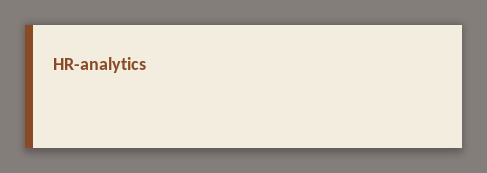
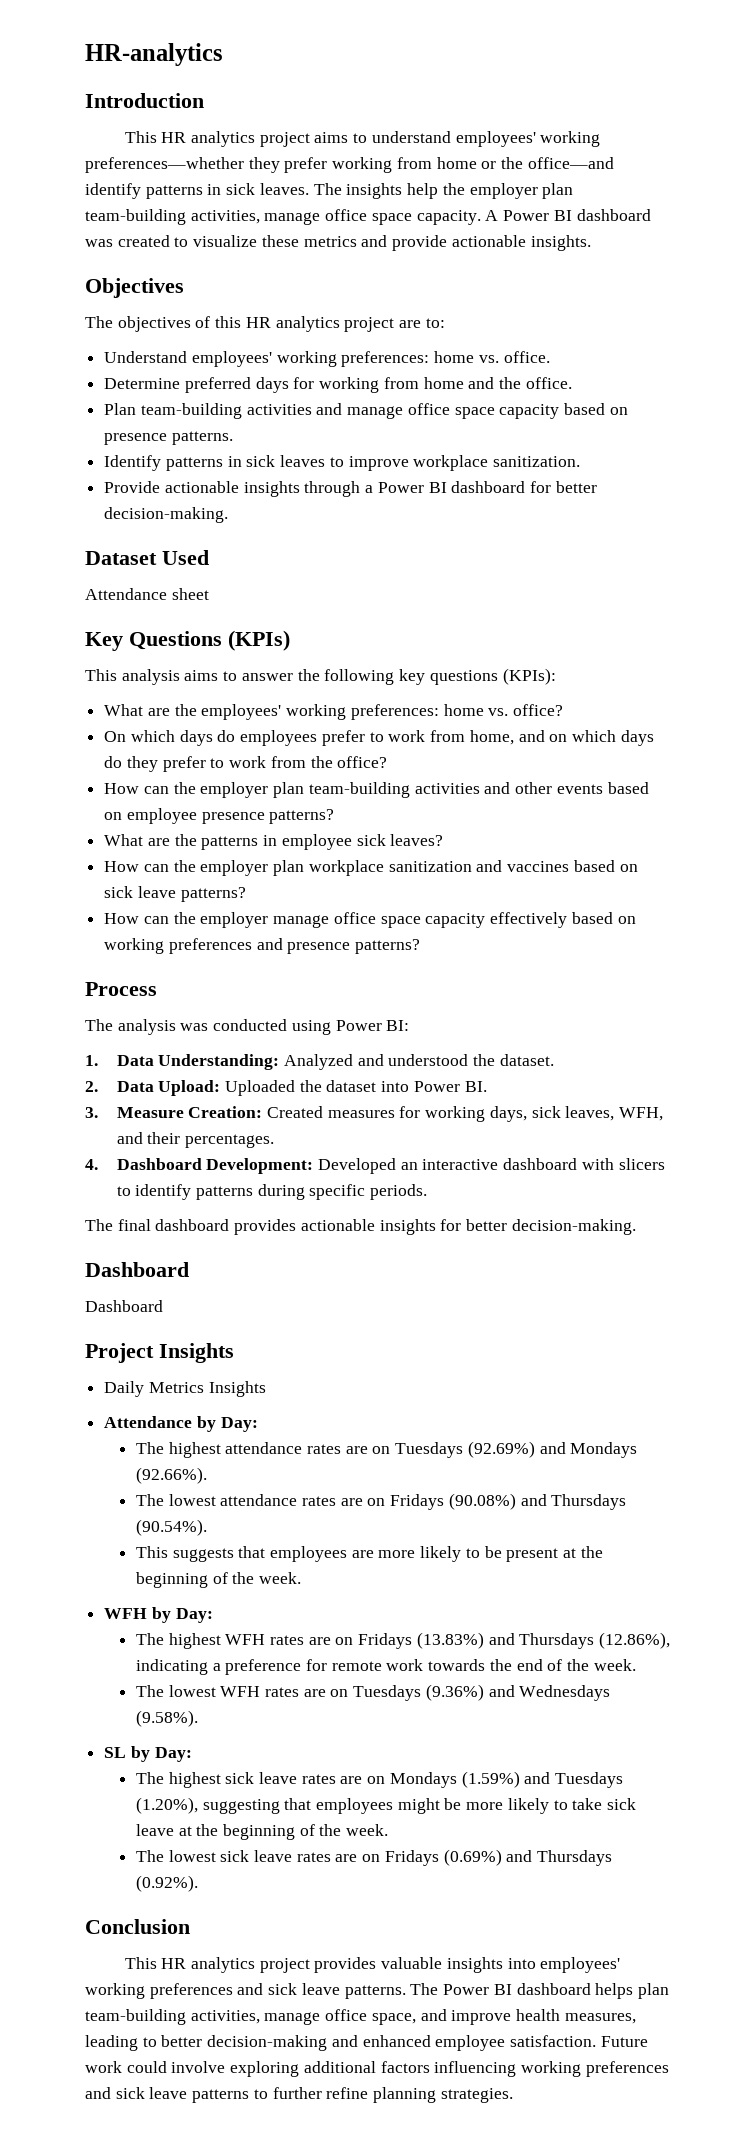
(146, 65) none -> [85,93,204,108] [124,131,601,147] [85,157,614,173] [85,183,574,199] [85,209,651,225] [85,235,591,251] [85,278,184,298] [85,316,445,332] [104,351,550,367] [104,377,572,393] [104,403,628,419] [104,431,233,445] [104,455,581,471] [104,481,597,497] [104,507,229,523] [85,550,209,565] [85,588,209,600] [85,630,290,651] [85,668,556,685] [104,704,564,720] [104,730,654,746] [104,756,388,772] [104,782,649,798] [104,808,335,824] [104,834,444,850] [104,860,638,876] [104,886,246,902] [104,912,636,928] [104,938,421,954] [85,982,157,996] [85,1019,410,1035] [85,1054,554,1070] [85,1080,487,1096] [85,1106,664,1122] [116,1132,275,1148] [85,1158,665,1174] [116,1184,428,1200] [85,1219,636,1235] [85,1262,189,1277] [85,1300,163,1312] [85,1343,234,1363] [104,1381,266,1397] [104,1416,258,1432] [135,1441,638,1458] [135,1467,207,1484] [135,1493,627,1510] [135,1519,207,1536] [135,1546,603,1562] [135,1572,301,1588] [104,1607,213,1623] [135,1632,671,1649] [135,1659,636,1675] [135,1684,611,1701] [135,1710,198,1727] [104,1746,192,1762] [135,1771,624,1788] [135,1797,637,1814] [135,1824,389,1840] [135,1849,613,1866] [135,1875,198,1892] [85,1919,190,1934] [124,1957,621,1973] [85,1983,669,1999] [85,2009,636,2025] [85,2035,648,2051] [85,2061,669,2077] [85,2087,513,2103] // Introduction // This HR analytics project aims to understand employees' working preferences—whether they prefer working from home or the office—and identify patterns in sick leaves. The insights help the employer plan team-building activities, manage office space capacity. A Power BI dashboard was created to visualize these metrics and provide actionable insights. // Objectives // The objectives of this HR analytics project are to: // Understand employees' working preferences: home vs. office. // Determine preferred days for working from home and the office. // Plan team-building activities and manage office space capacity based on presence patterns. // Identify patterns in sick leaves to improve workplace sanitization. // Provide actionable insights through a Power BI dashboard for better decision-making. // Dataset Used // Attendance sheet // Key Questions (KPIs) // This analysis aims to answer the following key questions (KPIs): // What are the employees' working preferences: home vs. office? // On which days do employees prefer to work from home, and on which days do they prefer to work from the office? // How can the employer plan team-building activities and other events based on employee presence patterns? // What are the patterns in employee sick leaves? // How can the employer plan workplace sanitization and vaccines based on sick leave patterns? // How can the employer manage office space capacity effectively based on working preferences and presence patterns? // Process // The analysis was conducted using Power BI: // 1. Data Understanding: Analyzed and understood the dataset. // 2. Data Upload: Uploaded the dataset into Power BI. // 3. Measure Creation: Created measures for working days, sick leaves, WFH, and their percentages. // 4. Dashboard Development: Developed an interactive dashboard with slicers to identify patterns during specific periods. // The final dashboard provides actionable insights for better decision-making. // Dashboard // Dashboard // Project Insights // Daily Metrics Insights // Attendance by Day: // The highest attendance rates are on Tuesdays (92.69%) and Mondays (92.66%). // The lowest attendance rates are on Fridays (90.08%) and Thursdays (90.54%). // This suggests that employees are more likely to be present at the beginning of the week. // WFH by Day: // The highest WFH rates are on Fridays (13.83%) and Thursdays (12.86%), indicating a preference for remote work towards the end of the week. // The lowest WFH rates are on Tuesdays (9.36%) and Wednesdays (9.58%). // SL by Day: // The highest sick leave rates are on Mondays (1.59%) and Tuesdays (1.20%), suggesting that employees might be more likely to take sick leave at the beginning of the week. // The lowest sick leave rates are on Fridays (0.69%) and Thursdays (0.92%). // Conclusion // This HR analytics project provides valuable insights into employees' working preferences and sick leave patterns. The Power BI dashboard helps plan team-building activities, manage office space, and improve health measures, leading to better decision-making and enhanced employee satisfaction. Future work could involve exploring additional factors influencing working preferences and sick leave patterns to further refine planning strategies.

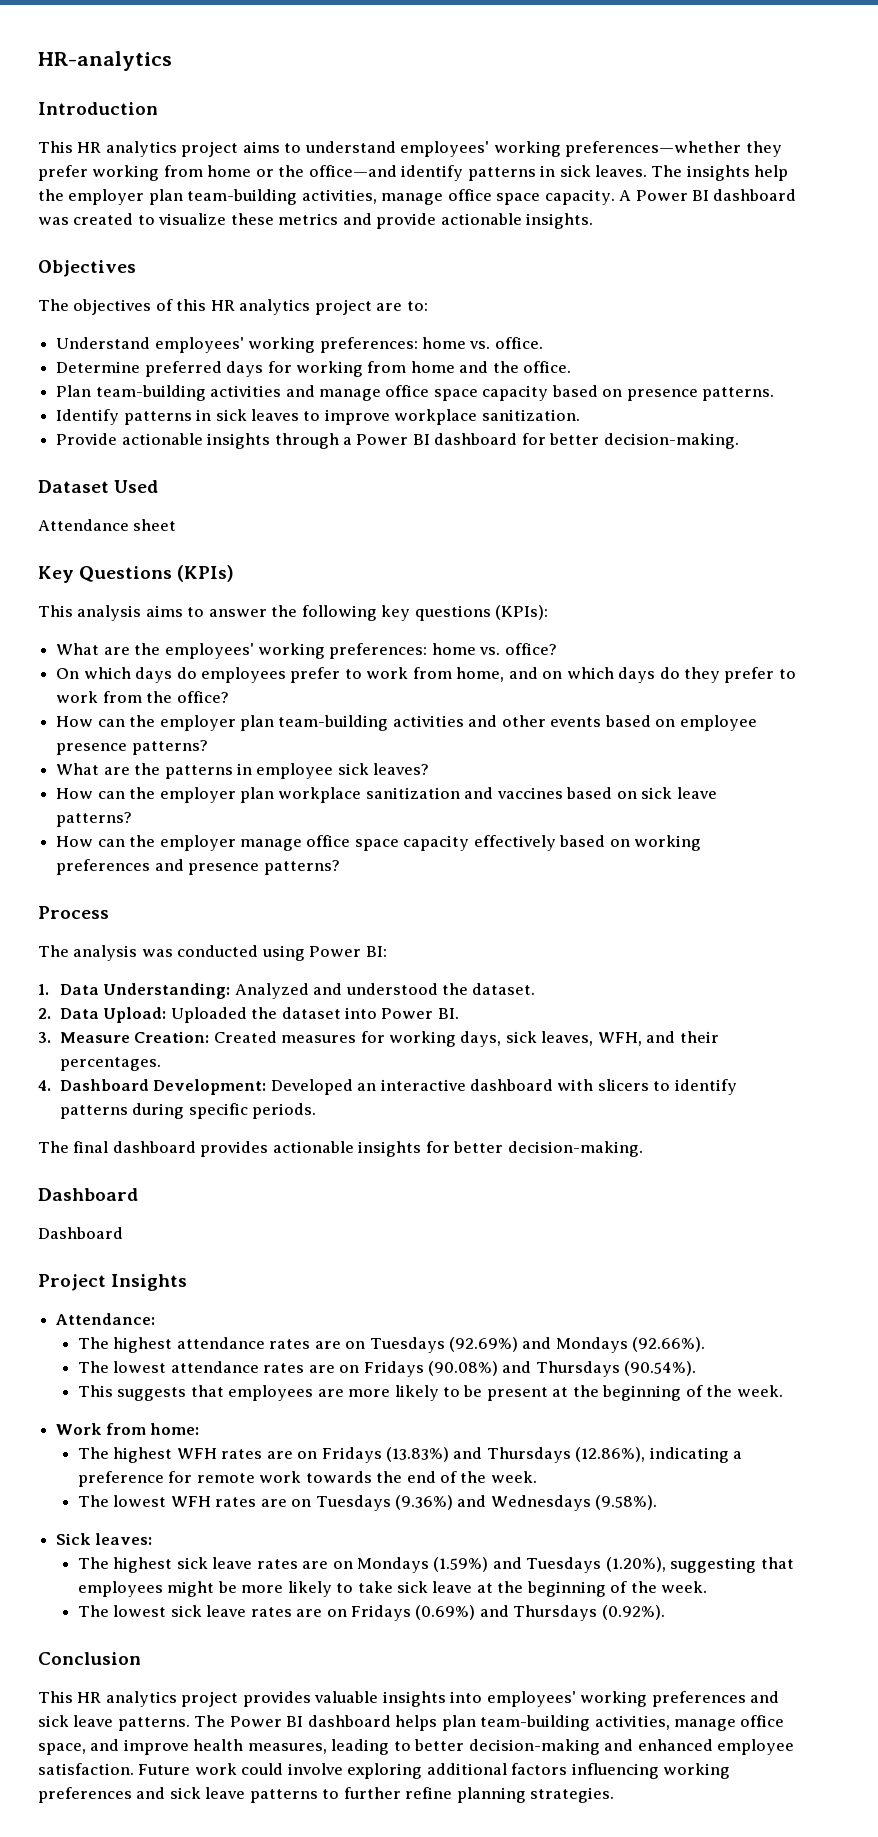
[104,1381,266,1397] [104,1416,258,1432] Daily Metrics Insights // Attendance by Day: -> [56,1313,156,1325] Attendance:
[104,1607,213,1623] WFH by Day: -> [56,1423,200,1435] Work from home:
[104,1746,192,1762] SL by Day: -> [56,1533,152,1545] Sick leaves:

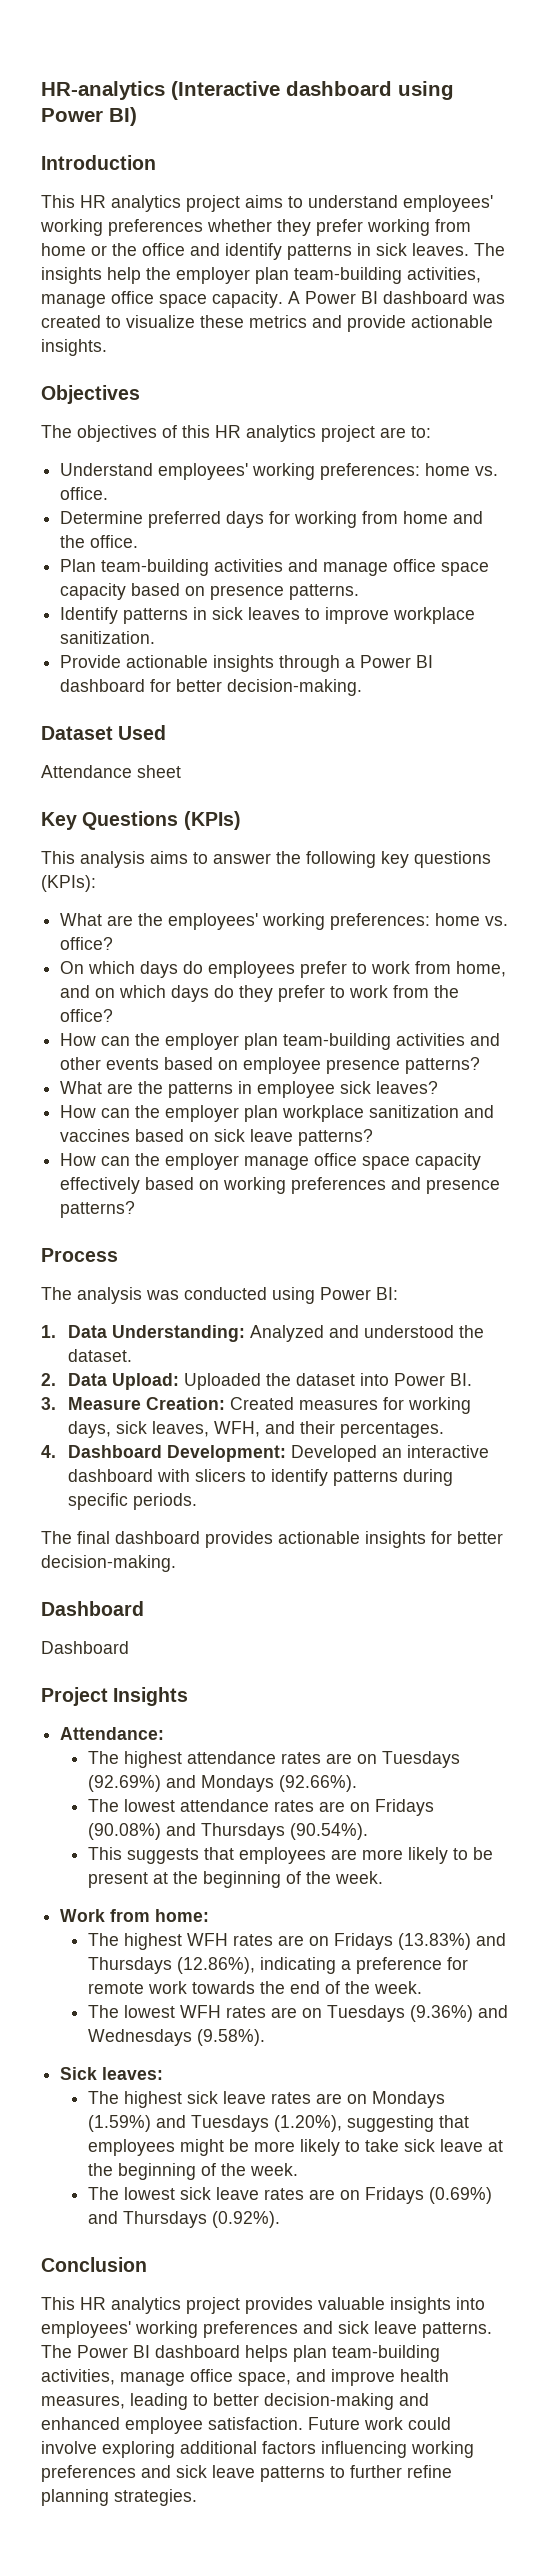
(172, 61) none -> [171,81,454,100] [41,107,137,126] (Interactive dashboard using Power BI)
[565,141,742,157] preferences—whether -> [108,219,272,236] preferences whether
[308,165,397,177] office—and -> [142,243,220,256] office and

